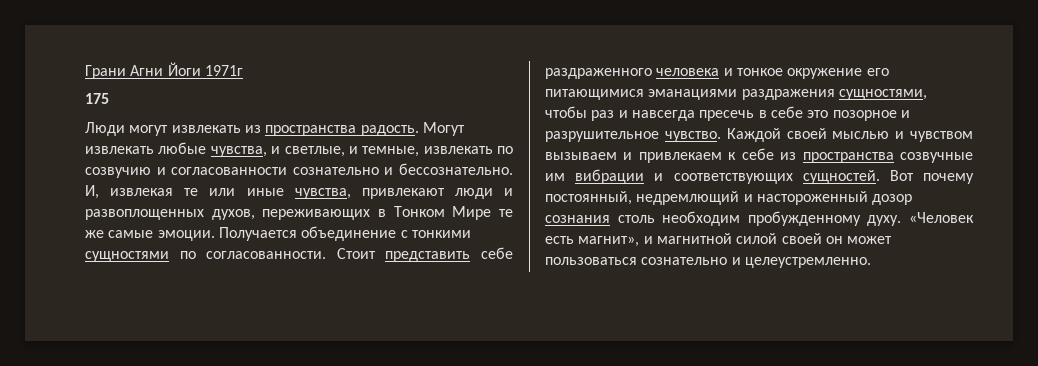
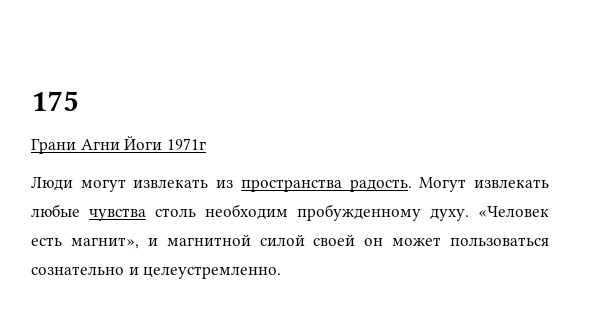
(85, 72) none -> [31,91,79,111] 175 //
[85,93,109,104] // 175 -> (206, 144) none
[210,146,513,157] [85,163,513,178] [85,185,513,199] [85,206,513,220] [85,226,471,241] [85,247,513,262] [545,68,889,79] [545,89,927,100] [545,106,910,121] [545,128,973,142] [545,148,973,163] [545,169,974,184] [545,191,913,205] [545,215,610,223] чувства, и светлые, и темные, извлекать по созвучию и согласованности сознательно и бессознательно. И, извлекая те или иные чувства, привлекают люди и развоплощенных духов, переживающих в Тонком Мире те же самые эмоции. Получается объединение с тонкими сущностями по согласованности. Стоит представить себе раздраженного человека и тонкое окружение его питающимися эманациями раздражения сущностями, чтобы раз и навсегда пресечь в себе это позорное и разрушительное чувство. Каждой своей мыслью и чувством вызываем и привлекаем к себе из пространства созвучные им вибрации и соответствующих сущностей. Вот почему постоянный, недремлющий и настороженный дозор сознания -> [89,208,146,221] чувства

